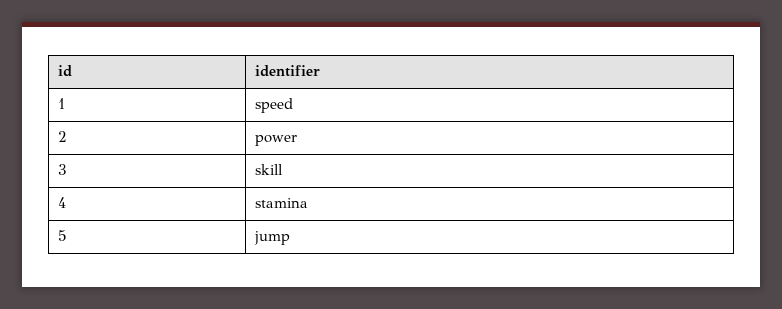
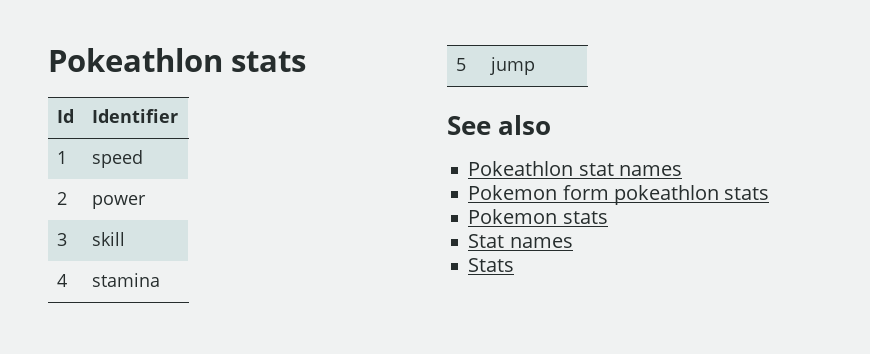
[57,65,72,77] [254,65,320,77] id | identifier -> [48,48,307,72] [56,109,74,123] [91,109,178,123] Pokeathlon stats // Id | Identifier
(290, 238) none -> [447,115,552,135] [468,161,682,176] [468,185,770,205] [468,209,608,224] [468,234,573,248] [468,258,515,272] // See also // Pokeathlon stat names // Pokemon form pokeathlon stats // Pokemon stats // Stat names // Stats

